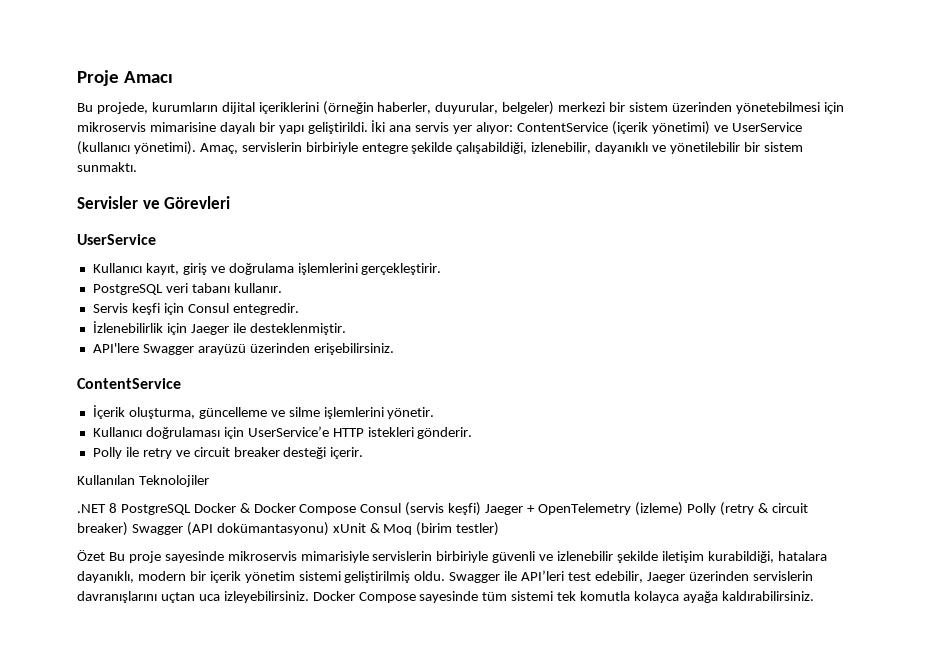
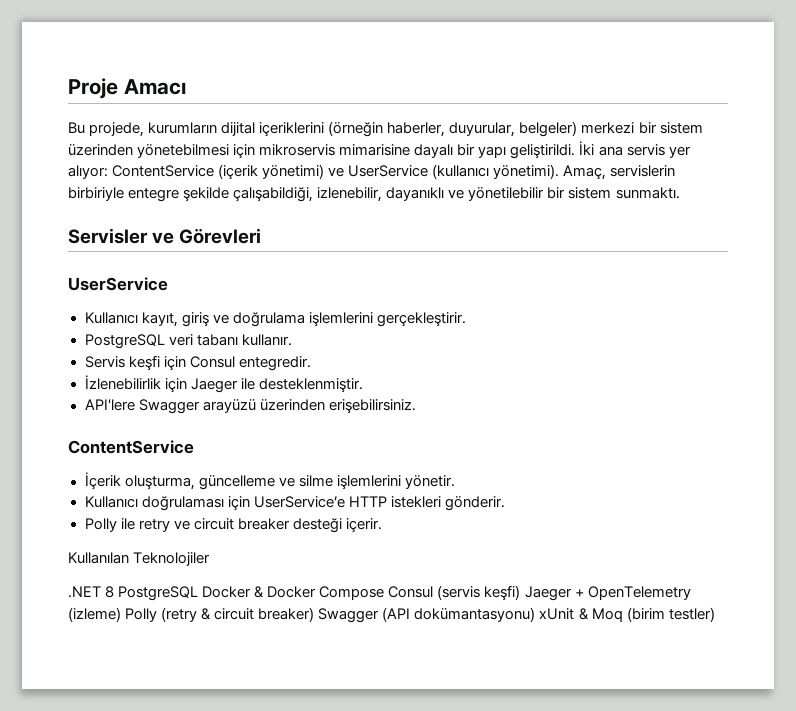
[77,550,827,563] [77,570,813,583] [77,591,814,603] // Özet Bu proje sayesinde mikroservis mimarisiyle servislerin birbiriyle güvenli ve izlenebilir şekilde iletişim kurabildiği, hatalara dayanıklı, modern bir içerik yönetim sistemi geliştirilmiş oldu. Swagger ile API’leri test edebilir, Jaeger üzerinden servislerin davranışlarını uçtan uca izleyebilirsiniz. Docker Compose sayesinde tüm sistemi tek komutla kolayca ayağa kaldırabilirsiniz. -> (715, 614) none

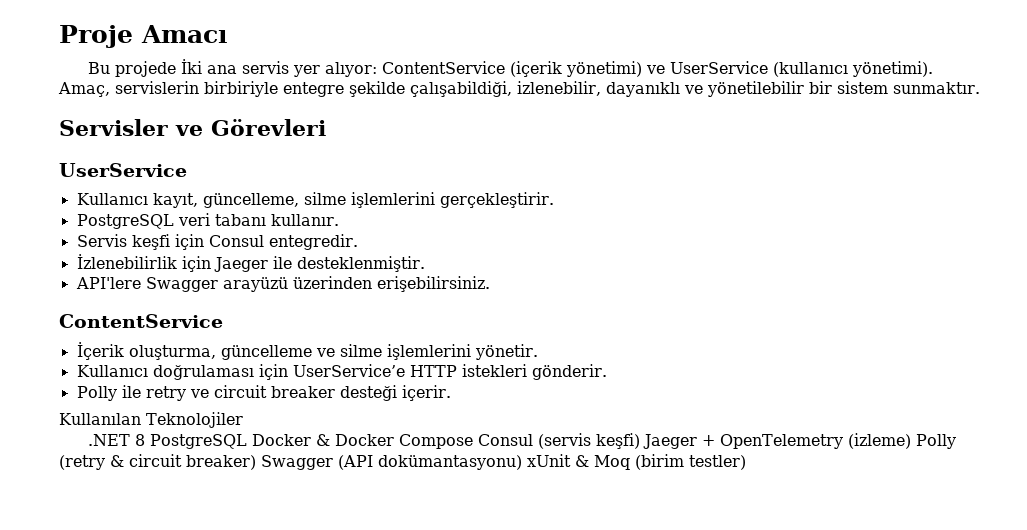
[89,121,703,137] [68,144,576,159] projede, kurumların dijital içeriklerini (örneğin haberler, duyurular, belgeler) merkezi bir sistem üzerinden yönetebilmesi için mikroservis mimarisine dayalı bir yapı geliştirildi. -> [115,61,177,77] projede
[615,187,680,199] sunmaktı. -> [892,82,980,94] sunmaktır.
[181,312,305,327] giriş ve doğrulama -> [202,192,346,208] güncelleme, silme

